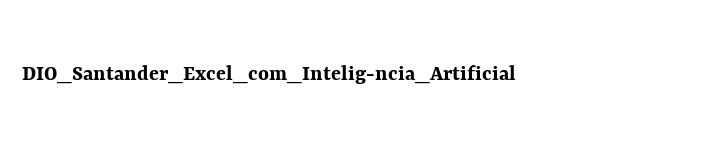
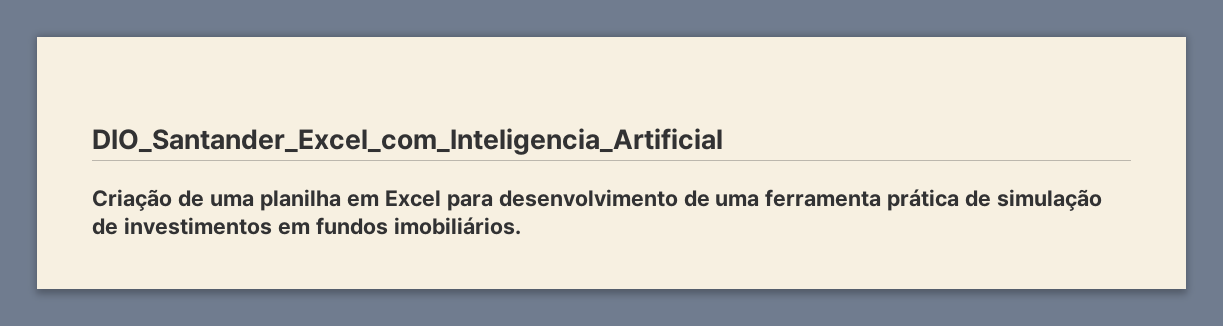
[22,65,516,84] DIO_Santander_Excel_com_Intelig-ncia_Artificial -> [92,128,723,155] [92,189,1103,211] [92,217,521,235] DIO_Santander_Excel_com_Inteligencia_Artificial // Criação de uma planilha em Excel para desenvolvimento de uma ferramenta prática de simulação de investimentos em fundos imobiliários.

